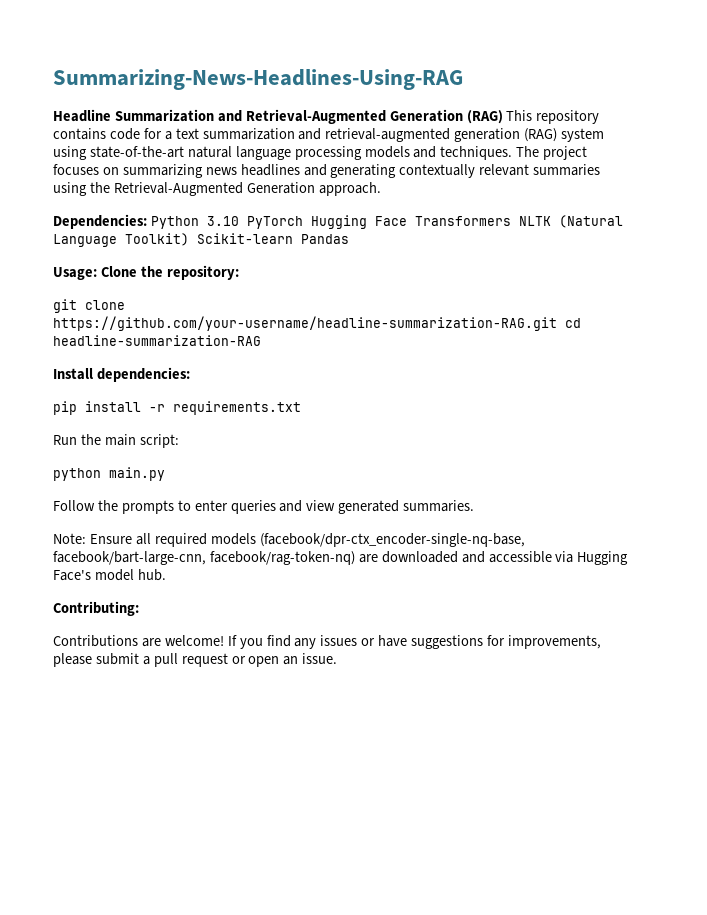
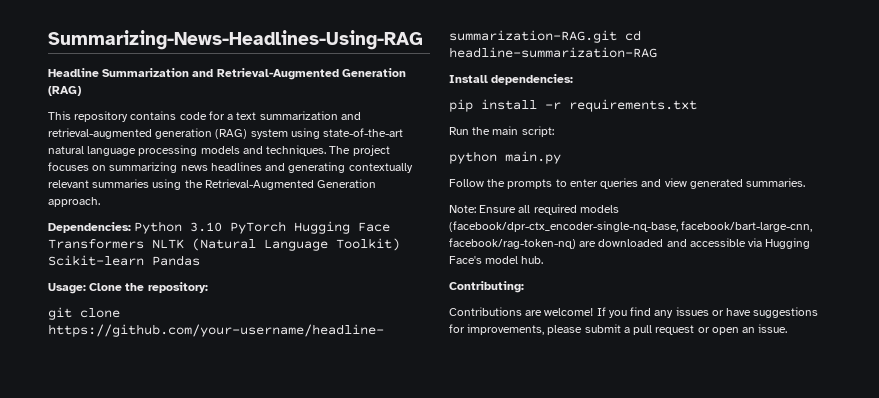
(503, 117) none -> (81, 91) //

